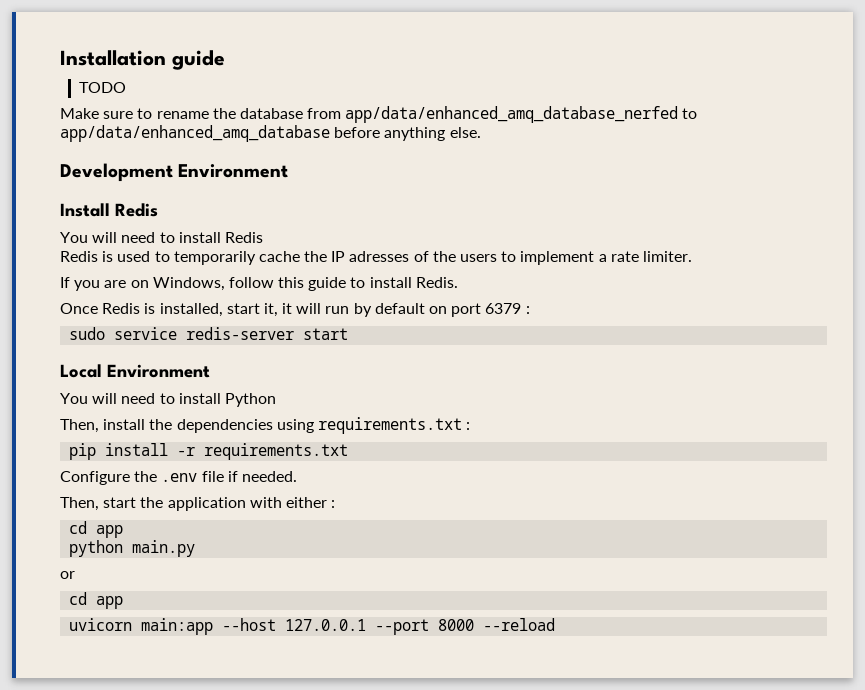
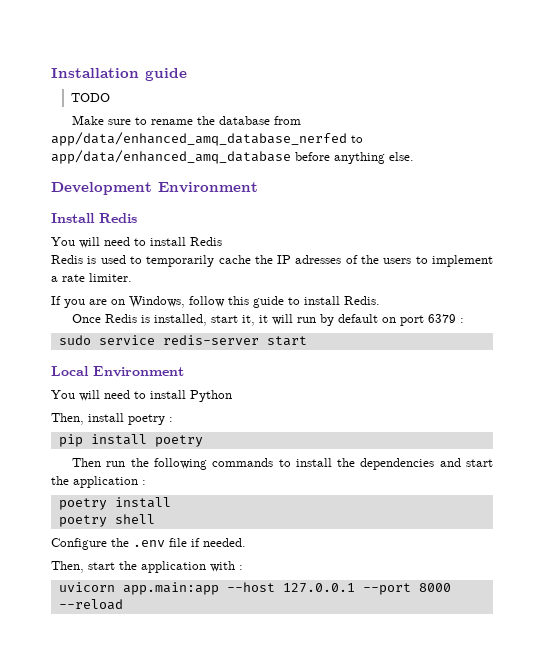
[149,417,462,434] the dependencies using requirements.txt -> [128,414,165,425] poetry
[177,443,349,460] -r requirements.txt -> [154,435,203,447] [72,458,494,470] [51,476,146,488] [58,497,171,510] [58,514,155,527] poetry // Then run the following commands to install the dependencies and start the application : // poetry install // poetry shell
[285,497,336,508] [69,521,124,538] [69,540,196,557] [60,571,75,579] [69,592,124,609] either : // cd app // python main.py // or // cd app -> [239,565,243,570] :
[141,618,214,635] main:app -> [122,582,219,595] app.main:app

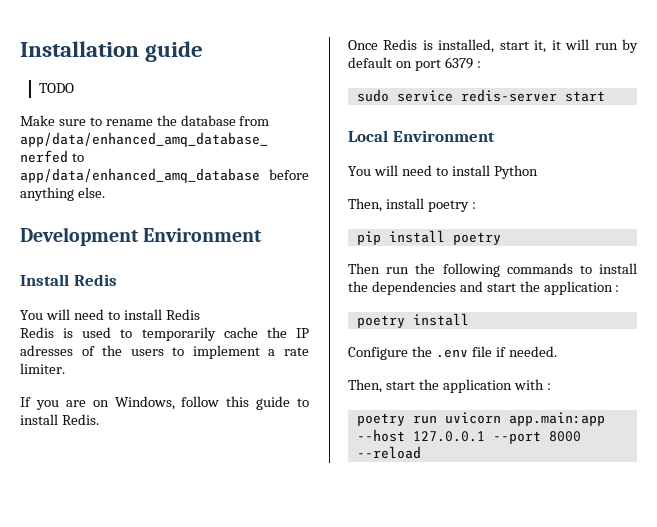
[58,514,155,527] // poetry shell -> (469, 319) none
(243, 567) none -> [356,413,437,426] poetry run

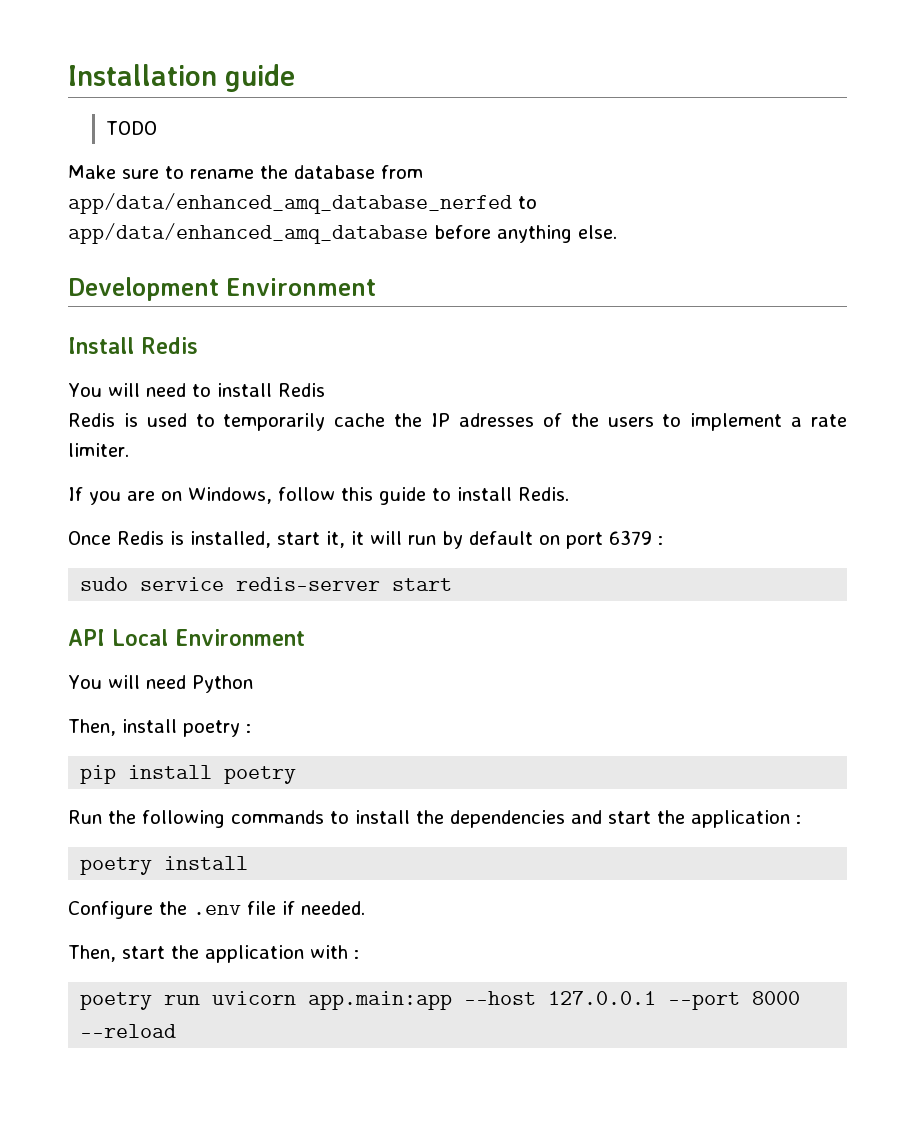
(605, 96) none -> [68,629,105,646] API
[435,165,490,176] to install -> (186, 682) none
[348,263,410,274] Then run -> [68,810,102,824] Run

